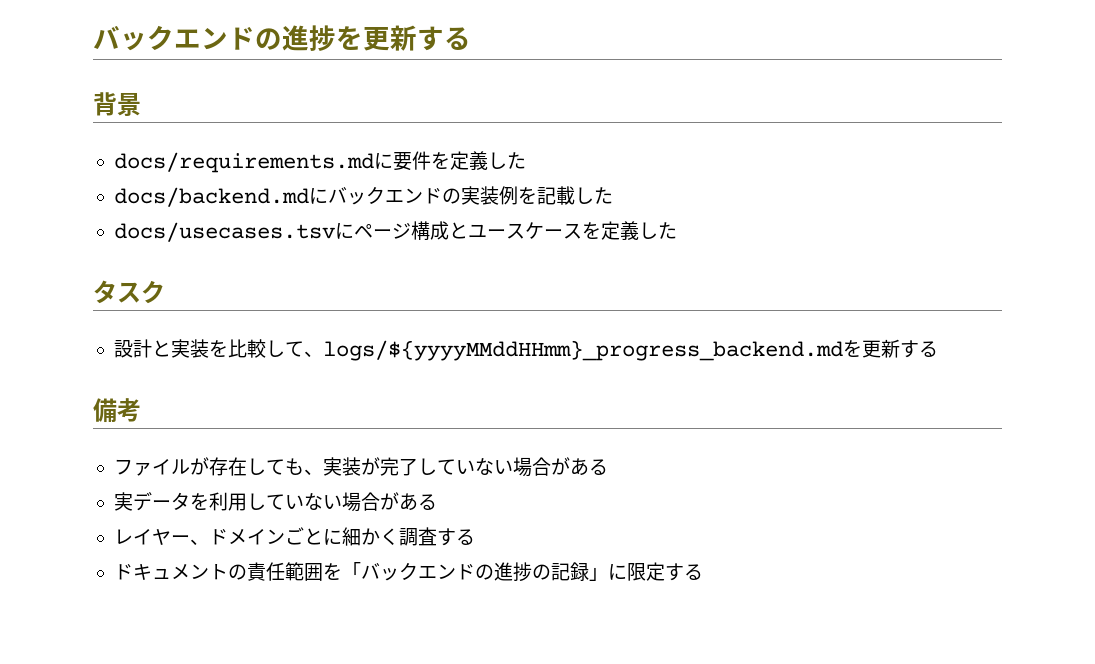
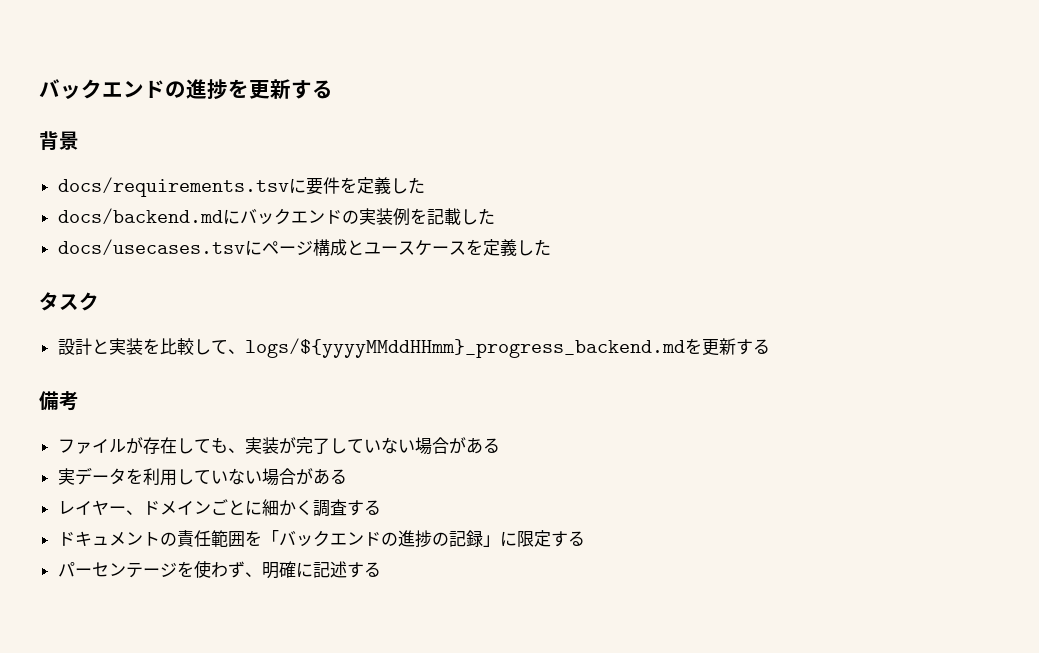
[113,152,374,173] docs/requirements.md -> [57,177,289,197] docs/requirements.tsv
(703, 572) none -> [57,560,381,579] // パーセンテージを使わず、明確に記述する

